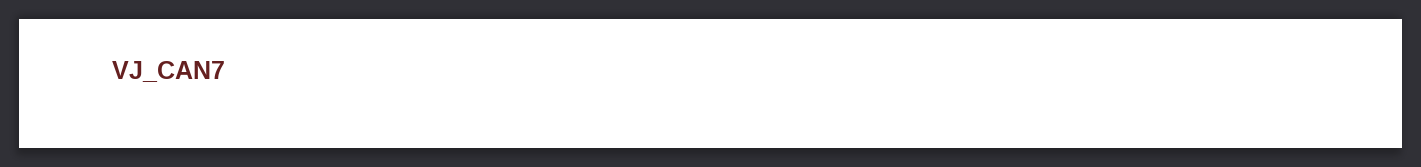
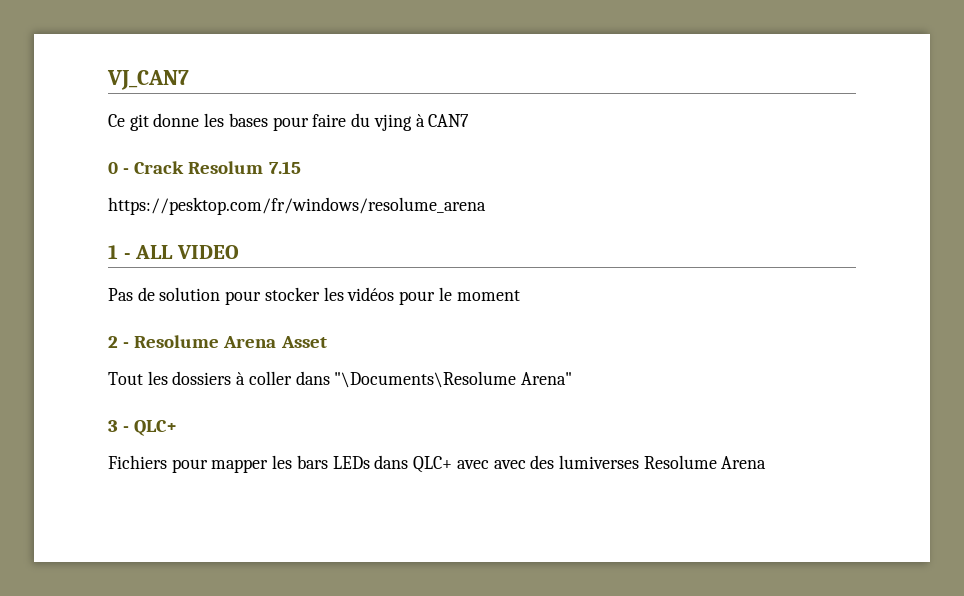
(225, 71) none -> [108,113,470,131] [108,161,301,174] [108,197,486,215] [108,245,239,259] [108,287,520,305] [108,335,327,348] [108,371,573,388] [108,420,178,436] [108,455,767,473] // Ce git donne les bases pour faire du vjing à CAN7 // 0 - Crack Resolum 7.15 // https://pesktop.com/fr/windows/resolume_arena // 1 - ALL VIDEO // Pas de solution pour stocker les vidéos pour le moment // 2 - Resolume Arena Asset // Tout les dossiers à coller dans "\Documents\Resolume Arena" // 3 - QLC+ // Fichiers pour mapper les bars LEDs dans QLC+ avec avec des lumiverses Resolume Arena

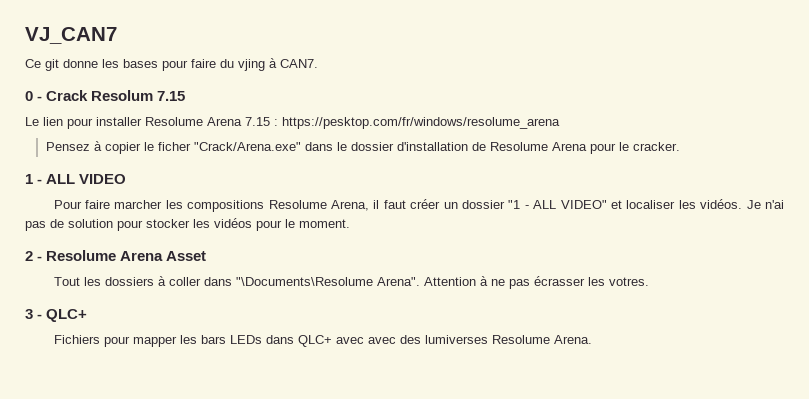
[428,114,470,127] CAN7 -> [280,59,318,68] CAN7.
[108,197,486,215] [108,245,239,259] [108,288,133,301] https://pesktop.com/fr/windows/resolume_arena // 1 - ALL VIDEO // Pas -> [25,117,560,129] [45,141,680,154] [25,174,127,184] [53,199,784,212] [25,221,46,231] Le lien pour installer Resolume Arena 7.15 : https://pesktop.com/fr/windows/resolume_arena // Pensez à copier le ficher "Crack/Arena.exe" dans le dossier d'installation de Resolume Arena pour le cracker. // 1 - ALL VIDEO // Pour faire marcher les compositions Resolume Arena, il faut créer un dossier "1 - ALL VIDEO" et localiser les vidéos. Je n'ai pas
[456,290,520,301] moment -> [299,219,350,228] moment.
[521,372,573,385] Arena" -> [376,276,649,289] Arena". Attention à ne pas écrasser les votres.
[721,456,767,469] Arena -> [553,335,592,344] Arena.

